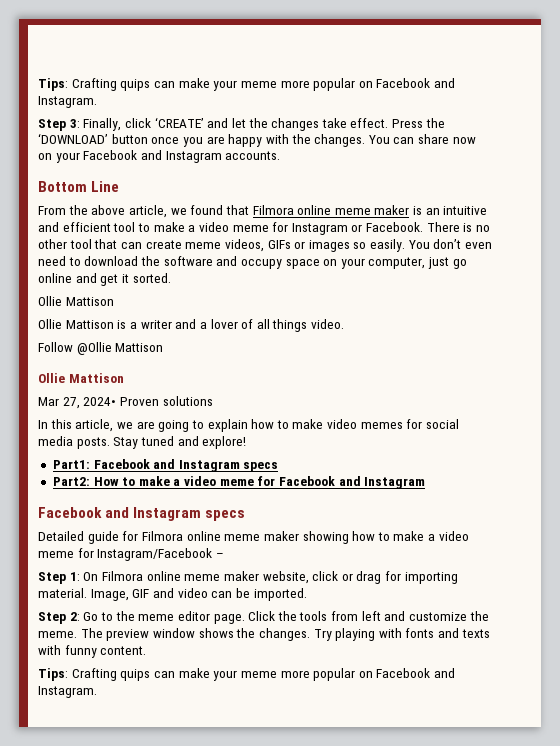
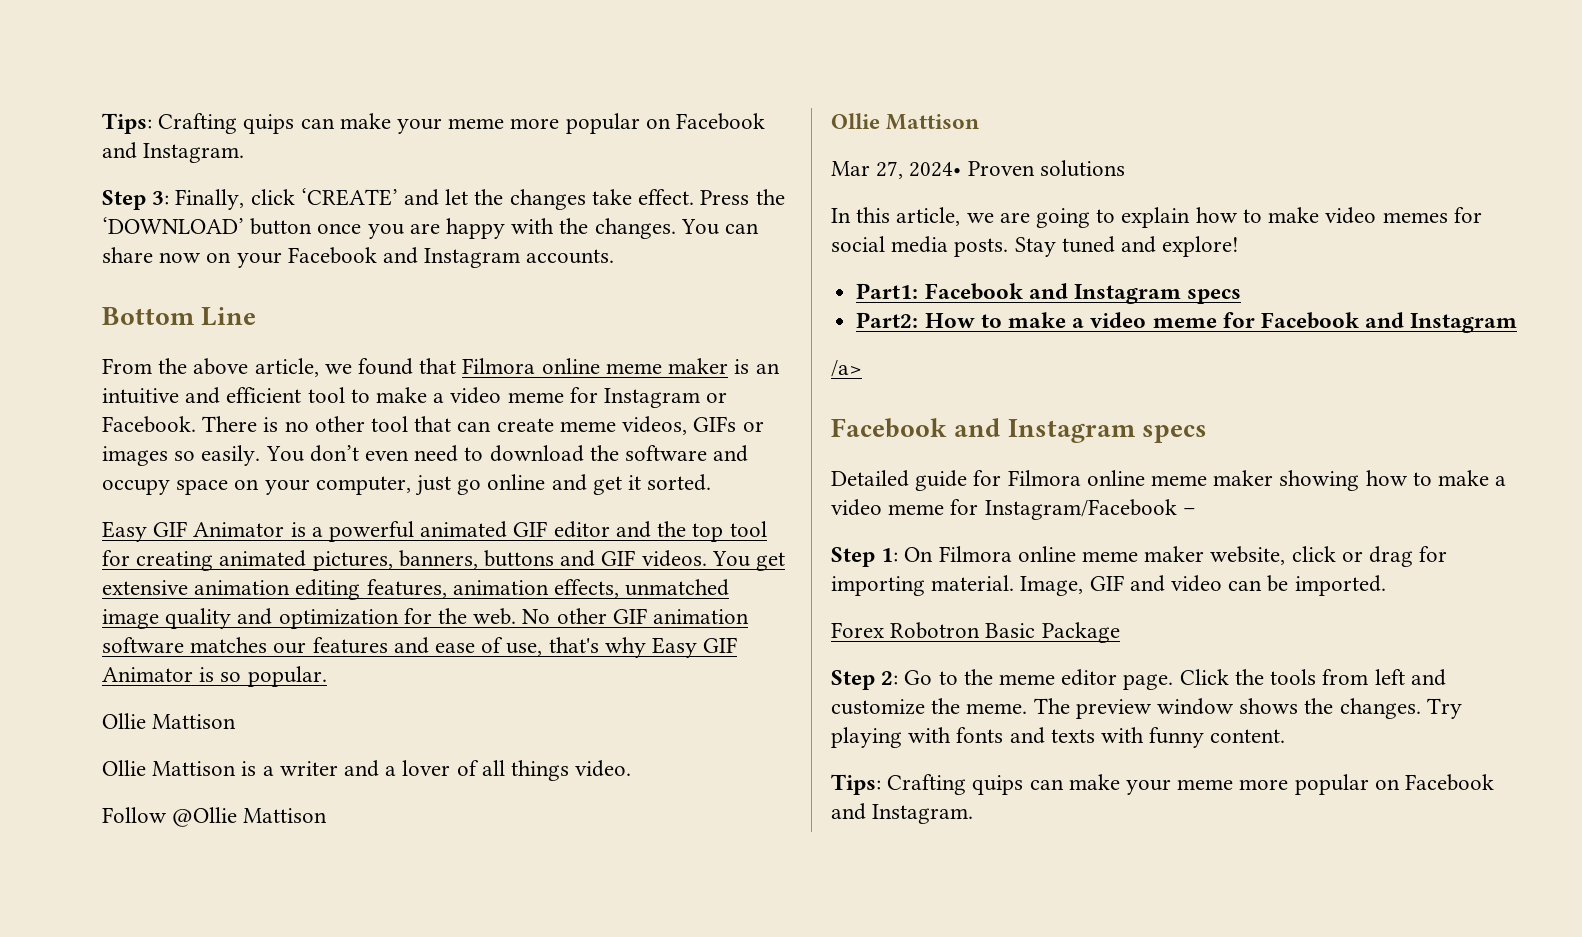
(171, 278) none -> [102,521,767,542] [102,550,786,571] [102,579,730,600] [102,608,750,629] [102,637,738,658] [102,666,327,687] // Easy GIF Animator is a powerful animated GIF editor and the top tool for creating animated pictures, banners, buttons and GIF videos. You get extensive animation editing features, animation effects, unmatched image quality and optimization for the web. No other GIF animation software matches our features and ease of use, that's why Easy GIF Animator is so popular.
(426, 483) none -> [831,360,862,377] // /a>
(307, 594) none -> [831,622,1120,643] // Forex Robotron Basic Package

